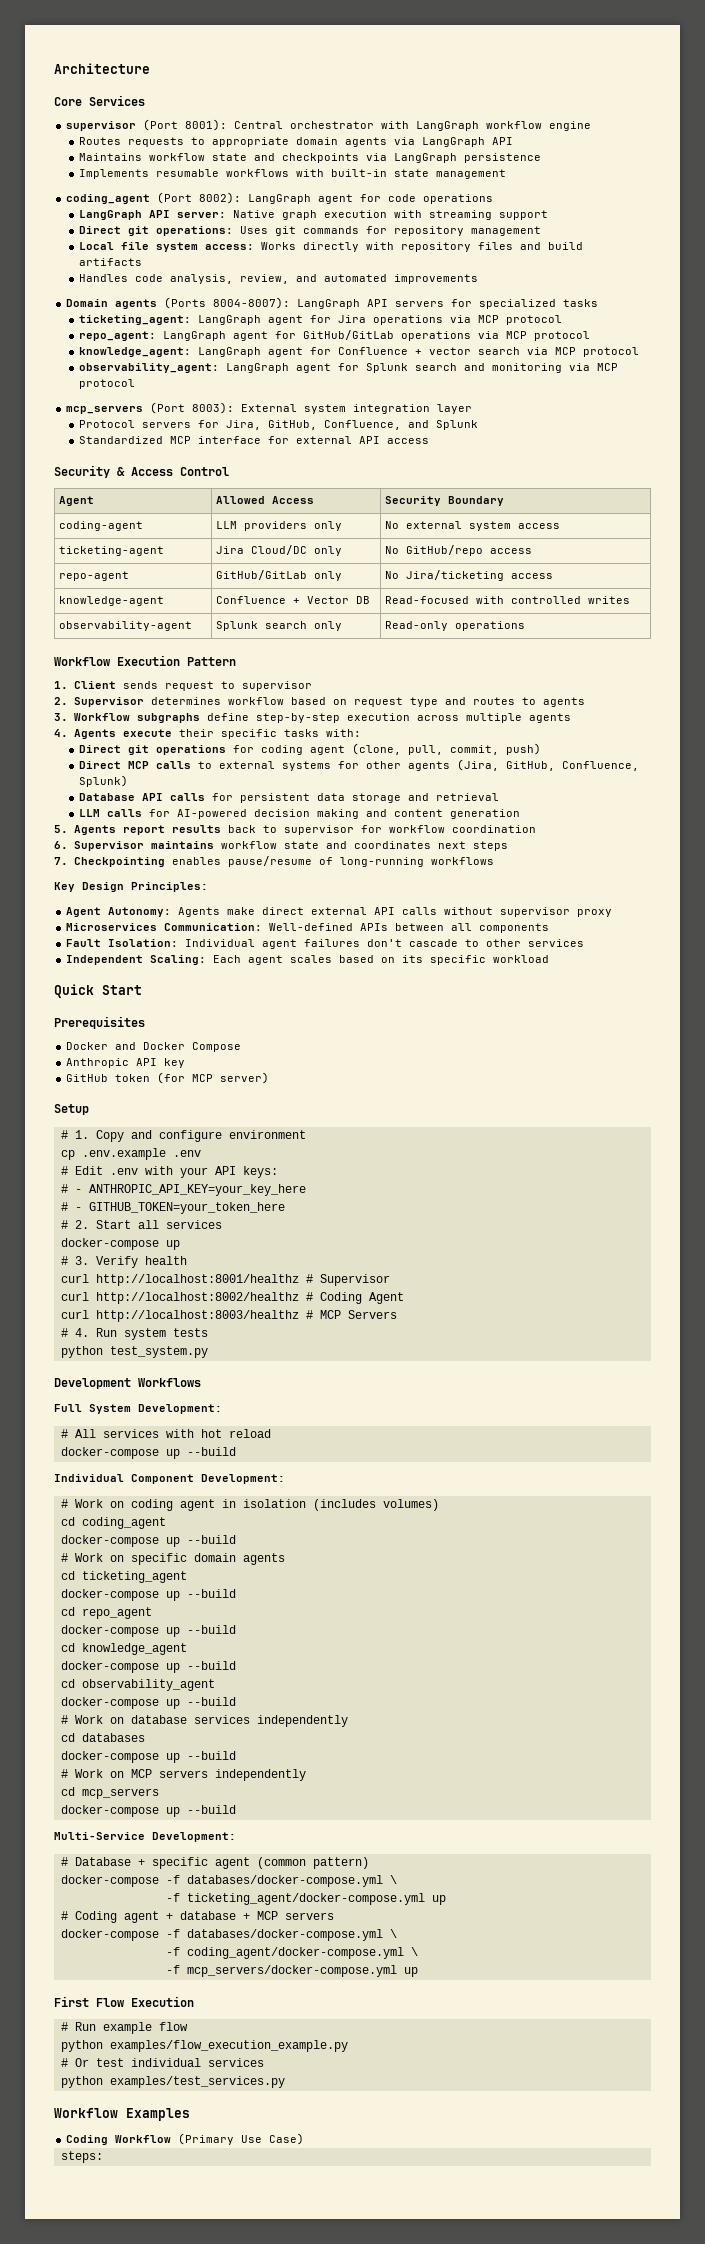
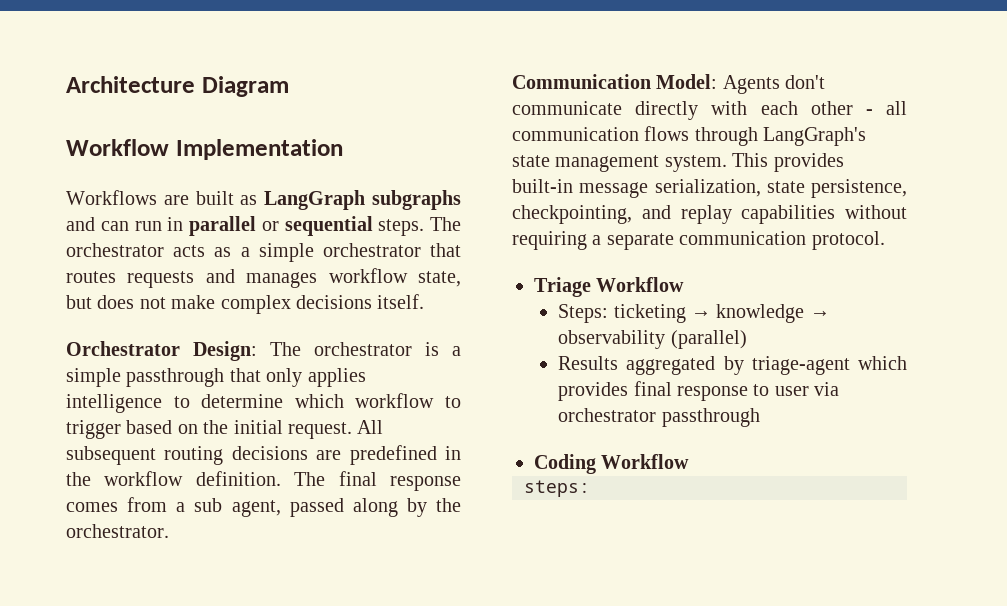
[54,95,145,106] [66,119,592,131] [79,137,514,147] [79,153,542,163] [79,169,507,179] [66,192,494,204] [79,210,549,220] [79,226,542,236] [79,242,584,252] [79,258,143,266] [79,274,479,284] [66,297,599,309] [79,315,563,325] [79,330,591,341] [79,347,640,357] [79,363,619,373] [79,379,136,389] [66,402,473,414] [79,420,479,430] [79,436,430,444] [54,465,229,478] [59,496,95,506] [216,496,315,504] [385,496,505,506] [59,521,144,531] [216,521,343,531] [385,521,561,531] [59,546,165,556] [216,545,343,556] [385,545,533,556] [59,571,130,581] [216,570,343,581] [385,570,554,581] [59,596,165,606] [216,596,371,604] [385,596,631,604] [59,621,193,631] [216,621,343,631] [385,621,526,631] [54,655,236,666] [54,681,312,691] [54,697,585,707] [54,713,571,723] [54,729,361,739] [79,743,542,755] [79,759,640,771] [79,775,129,787] [79,793,500,803] [79,809,521,819] [54,825,536,835] [54,841,508,851] [54,856,494,867] [54,882,208,892] [66,907,613,917] [66,923,550,933] [66,939,585,949] [66,955,550,965] [54,984,142,998] [54,1016,145,1029] [66,1042,242,1052] [66,1058,186,1068] [66,1072,270,1084] [54,1104,89,1115] [60,1130,306,1142] [60,1148,201,1160] [60,1166,278,1178] [60,1184,306,1196] [60,1202,285,1214] [60,1220,222,1229] [60,1238,180,1250] [60,1256,187,1268] [60,1274,390,1286] [60,1292,404,1304] [60,1310,397,1322] [60,1328,208,1340] [60,1346,208,1358] [54,1378,201,1389] [54,1404,222,1414] [60,1429,271,1438] [60,1447,236,1459] [54,1474,285,1484] [60,1499,439,1511] [60,1517,166,1529] [60,1535,236,1547] [60,1553,285,1565] [60,1571,187,1583] [60,1589,236,1601] [60,1607,152,1619] [60,1625,236,1637] [60,1643,187,1655] [60,1661,236,1673] [60,1679,215,1691] [60,1697,236,1709] [60,1715,348,1727] [60,1733,145,1742] [60,1751,236,1763] [60,1769,306,1781] [60,1787,159,1799] [60,1805,236,1817] [54,1832,236,1842] [60,1857,369,1869] [60,1875,397,1887] [165,1893,446,1905] [60,1911,334,1923] [60,1929,397,1941] [165,1947,418,1959] [165,1965,418,1977] [54,1996,194,2007] [60,2022,188,2034] [60,2040,348,2052] [60,2058,264,2067] [60,2076,285,2088] [54,2108,190,2121] // Core Services // supervisor (Port 8001): Central orchestrator with LangGraph workflow engine // Routes requests to appropriate domain agents via LangGraph API // Maintains workflow state and checkpoints via LangGraph persistence // Implements resumable workflows with built-in state management // coding_agent (Port 8002): LangGraph agent for code operations // LangGraph API server: Native graph execution with streaming support // Direct git operations: Uses git commands for repository management // Local file system access: Works directly with repository files and build artifacts // Handles code analysis, review, and automated improvements // Domain agents (Ports 8004-8007): LangGraph API servers for specialized tasks // ticketing_agent: LangGraph agent for Jira operations via MCP protocol // repo_agent: LangGraph agent for GitHub/GitLab operations via MCP protocol // knowledge_agent: LangGraph agent for Confluence + vector search via MCP protocol // observability_agent: LangGraph agent for Splunk search and monitoring via MCP protocol // mcp_servers (Port 8003): External system integration layer // Protocol servers for Jira, GitHub, Confluence, and Splunk // Standardized MCP interface for external API access // Security & Access Control // Agent | Allowed Access | Security Boundary // coding-agent | LLM providers only | No external system access // ticketing-agent | Jira Cloud/DC only | No GitHub/repo access // repo-agent | GitHub/GitLab only | No Jira/ticketing access // knowledge-agent | Confluence + Vector DB | Read-focused with controlled writes // observability-agent | Splunk search only | Read-only operations // Workflow Execution Pattern // 1. Client sends request to supervisor // 2. Supervisor determines workflow based on request type and routes to agents // 3. Workflow subgraphs define step-by-step execution across multiple agents // 4. Agents execute their specific tasks with: // Direct git operations for coding agent (clone, pull, commit, push) // Direct MCP calls to external systems for other agents (Jira, GitHub, Confluence, Splunk) // Database API calls for persistent data storage and retrieval // LLM calls for AI-powered decision making and content generation // 5. Agents report results back to supervisor for workflow coordination // 6. Supervisor maintains workflow state and coordinates next steps // 7. Checkpointing enables pause/resume of long-running workflows // Key Design Principles: // Agent Autonomy: Agents make direct external API calls without supervisor proxy // Microservices Communication: Well-defined APIs between all components // Fault Isolation: Individual agent failures don't cascade to other services // Independent Scaling: Each agent scales based on its specific workload // Quick Start // Prerequisites // Docker and Docker Compose // Anthropic API key // GitHub token (for MCP server) // Setup // # 1. Copy and configure environment // cp .env.example .env // # Edit .env with your API keys: // # - ANTHROPIC_API_KEY=your_key_here // # - GITHUB_TOKEN=your_token_here // # 2. Start all services // docker-compose up // # 3. Verify health // curl http://localhost:8001/healthz # Supervisor // curl http://localhost:8002/healthz # Coding Agent // curl http://localhost:8003/healthz # MCP Servers // # 4. Run system tests // python test_system.py // Development Workflows // Full System Development: // # All services with hot reload // docker-compose up --build // Individual Component Development: // # Work on coding agent in isolation (includes volumes) // cd coding_agent // docker-compose up --build // # Work on specific domain agents // cd ticketing_agent // docker-compose up --build // cd repo_agent // docker-compose up --build // cd knowledge_agent // docker-compose up --build // cd observability_agent // docker-compose up --build // # Work on database services independently // cd databases // docker-compose up --build // # Work on MCP servers independently // cd mcp_servers // docker-compose up --build // Multi-Service Development: // # Database + specific agent (common pattern) // docker-compose -f databases/docker-compose.yml \ // -f ticketing_agent/docker-compose.yml up // # Coding agent + database + MCP servers // docker-compose -f databases/docker-compose.yml \ // -f coding_agent/docker-compose.yml \ // -f mcp_servers/docker-compose.yml up // First Flow Execution // # Run example flow // python examples/flow_execution_example.py // # Or test individual services // python examples/test_services.py // Workflow Examples -> [201,76,289,97] [66,139,343,160] [66,190,462,210] [66,216,461,236] [66,243,462,262] [66,268,461,288] [66,294,425,314] [66,341,461,361] [66,368,366,387] [66,393,461,413] [66,420,384,439] [66,445,461,465] [66,471,461,491] [66,497,461,517] [66,524,169,538] [512,74,826,94] [512,101,908,120] [512,126,867,146] [512,153,844,172] [512,179,907,198] [512,205,907,224] [512,231,885,250] [534,277,685,297] [558,304,830,323] [558,330,747,349] [558,356,907,375] [558,381,840,401] [558,408,760,427] Diagram // Workflow Implementation // Workflows are built as LangGraph subgraphs and can run in parallel or sequential steps. The orchestrator acts as a simple orchestrator that routes requests and manages workflow state, but does not make complex decisions itself. // Orchestrator Design: The orchestrator is a simple passthrough that only applies intelligence to determine which workflow to trigger based on the initial request. All subsequent routing decisions are predefined in the workflow definition. The final response comes from a sub agent, passed along by the orchestrator. // Communication Model: Agents don't communicate directly with each other - all communication flows through LangGraph's state management system. This provides built-in message serialization, state persistence, checkpointing, and replay capabilities without requiring a separate communication protocol. // Triage Workflow // Steps: ticketing → knowledge → observability (parallel) // Results aggregated by triage-agent which provides final response to user via orchestrator passthrough
[178,2133,305,2145] (Primary Use Case) -> (690, 461) none

